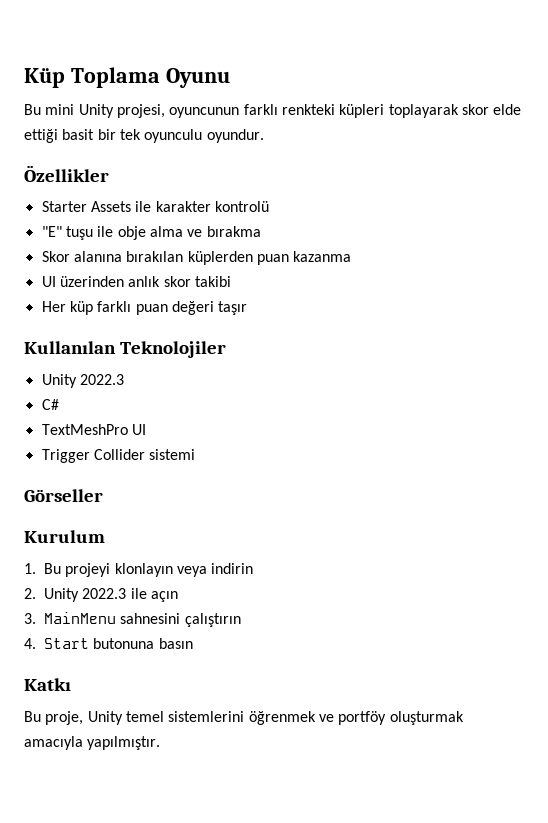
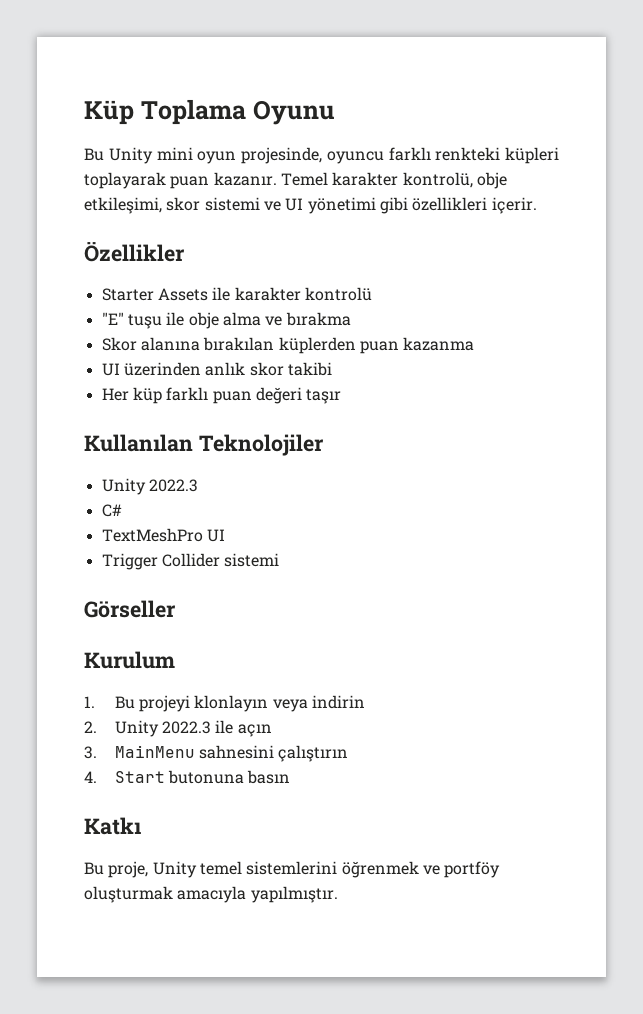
[45,104,522,118] [24,129,264,143] mini Unity projesi, oyuncunun farklı renkteki küpleri toplayarak skor elde ettiği basit bir tek oyunculu oyundur. -> [108,147,559,164] [84,172,507,189] [84,197,537,214] Unity mini oyun projesinde, oyuncu farklı renkteki küpleri toplayarak puan kazanır. Temel karakter kontrolü, obje etkileşimi, skor sistemi ve UI yönetimi gibi özellikleri içerir.

